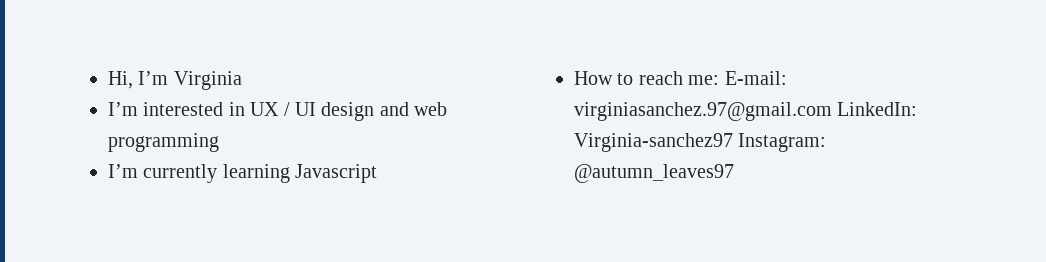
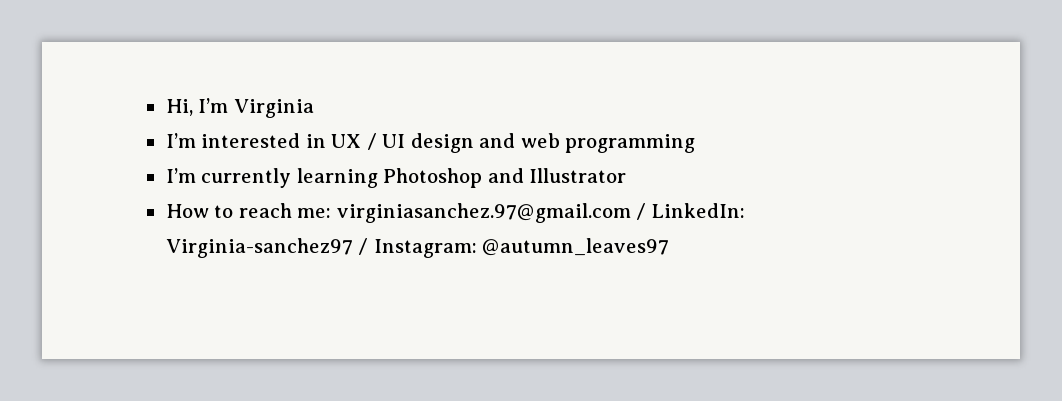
[295,164,378,183] Javascript -> [383,168,627,188] Photoshop and Illustrator
[724,71,787,85] [574,102,832,121] E-mail: virginiasanchez.97@gmail.com -> [336,203,647,223] virginiasanchez.97@gmail.com /
(733, 142) none -> [358,238,369,255] /

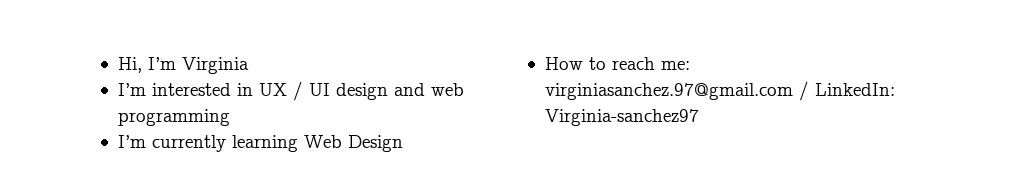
[383,168,627,188] Photoshop and Illustrator -> [303,135,403,152] Web Design
[358,238,670,258] / Instagram: @autumn_leaves97 -> (699, 117) none

